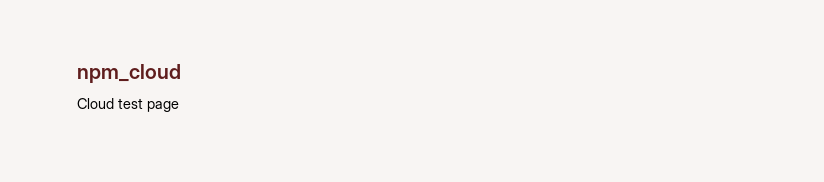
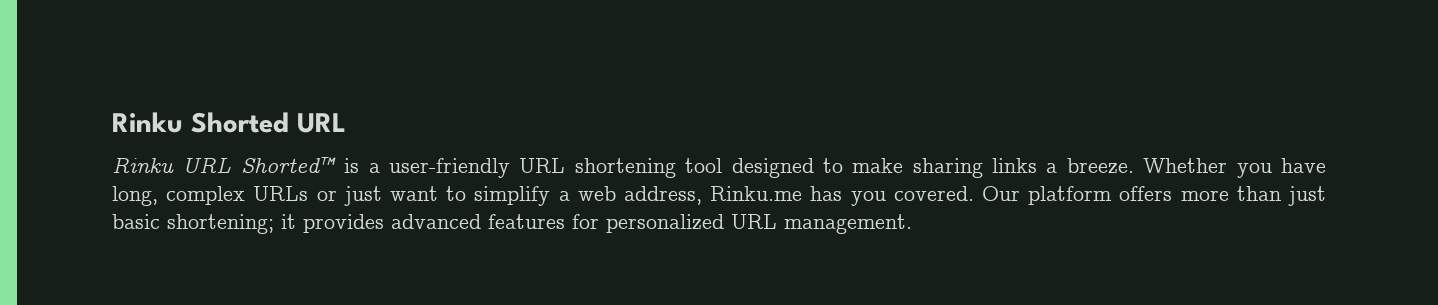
[77,64,181,83] [77,98,179,112] npm_cloud // Cloud test page -> [112,112,346,133] [112,156,1327,178] [112,186,1327,206] [112,214,912,234] Rinku Shorted URL // Rinku URL Shorted™ is a user-friendly URL shortening tool designed to make sharing links a breeze. Whether you have long, complex URLs or just want to simplify a web address, Rinku.me has you covered. Our platform offers more than just basic shortening; it provides advanced features for personalized URL management.

